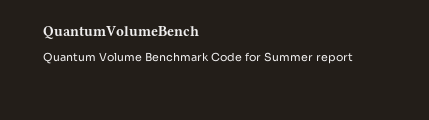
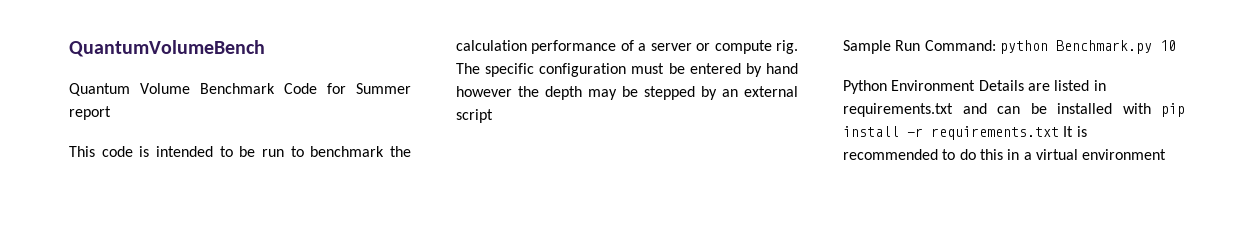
(353, 58) none -> [69,146,411,157] [456,40,798,54] [456,63,798,77] [456,86,798,100] [456,109,493,123] [843,40,1176,54] [843,80,1106,94] [843,103,1185,117] [843,126,1087,140] [843,149,1167,160] // This code is intended to be run to benchmark the calculation performance of a server or compute rig. The specific configuration must be entered by hand however the depth may be stepped by an external script // Sample Run Command: python Benchmark.py 10 // Python Environment Details are listed in requirements.txt and can be installed with pip install -r requirements.txt It is recommended to do this in a virtual environment

